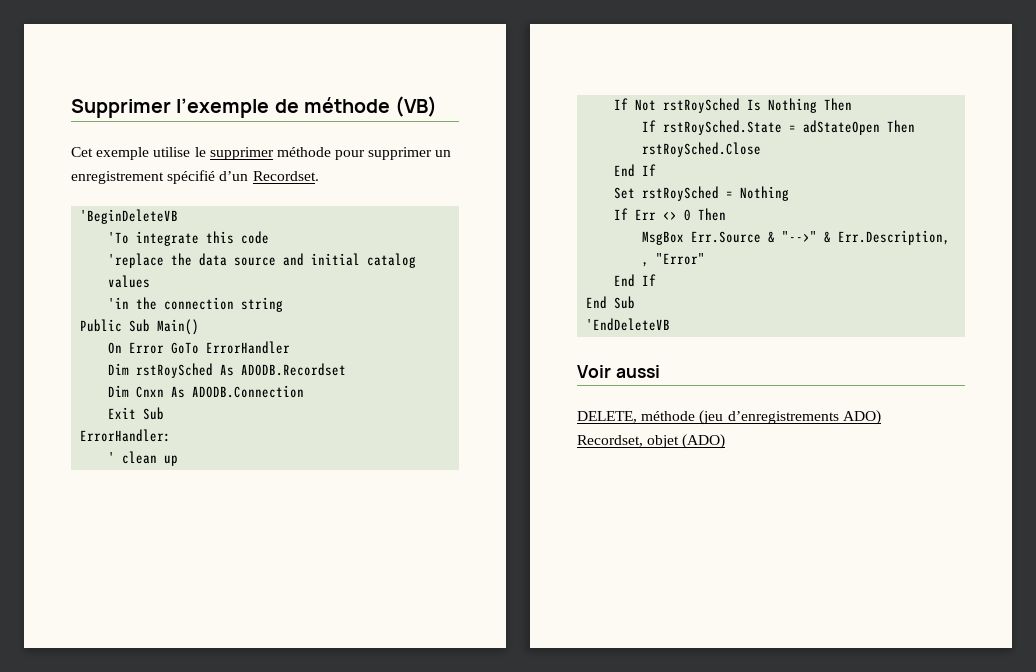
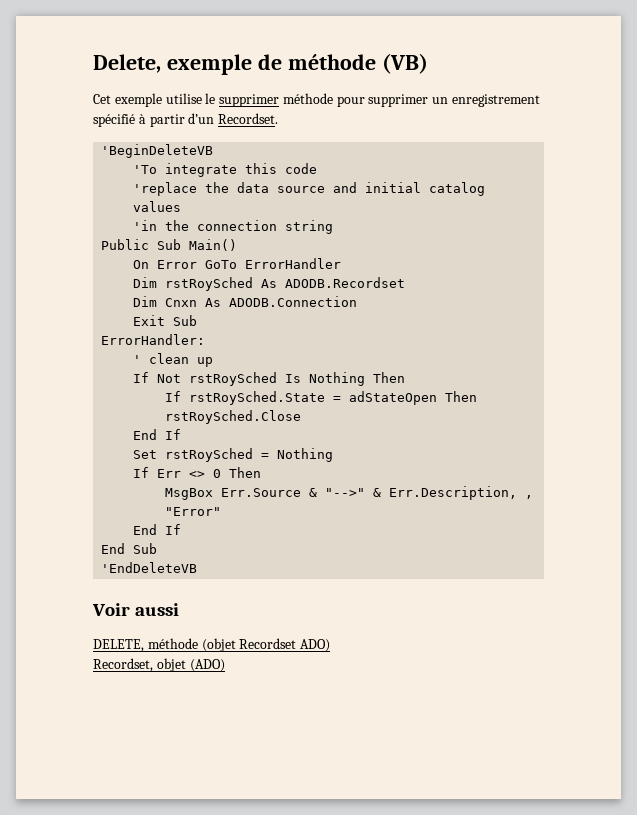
[71,98,270,118] Supprimer l’exemple -> [93,54,252,75] Delete, exemple
(216, 177) none -> [138,114,185,127] à partir
[699,410,839,425] (jeu d’enregistrements -> [201,638,297,652] (objet Recordset

